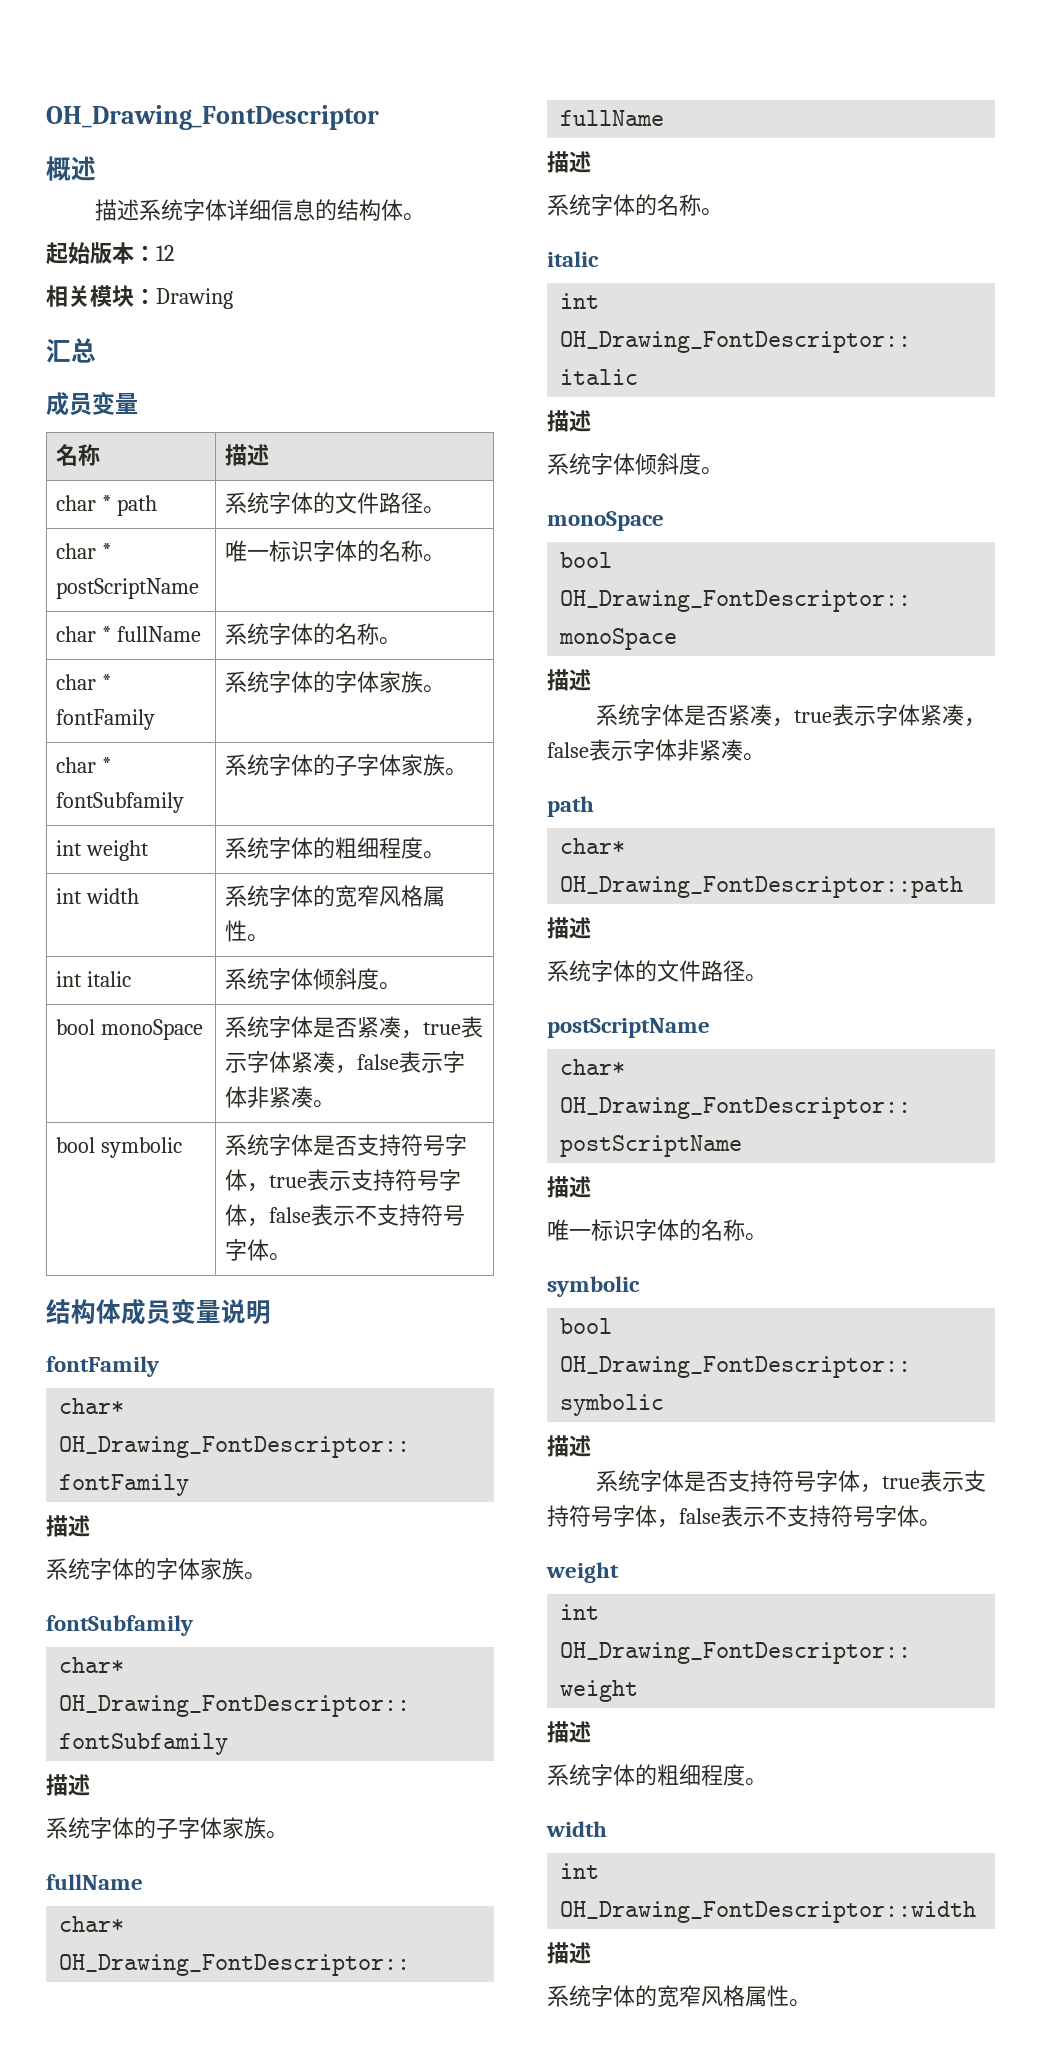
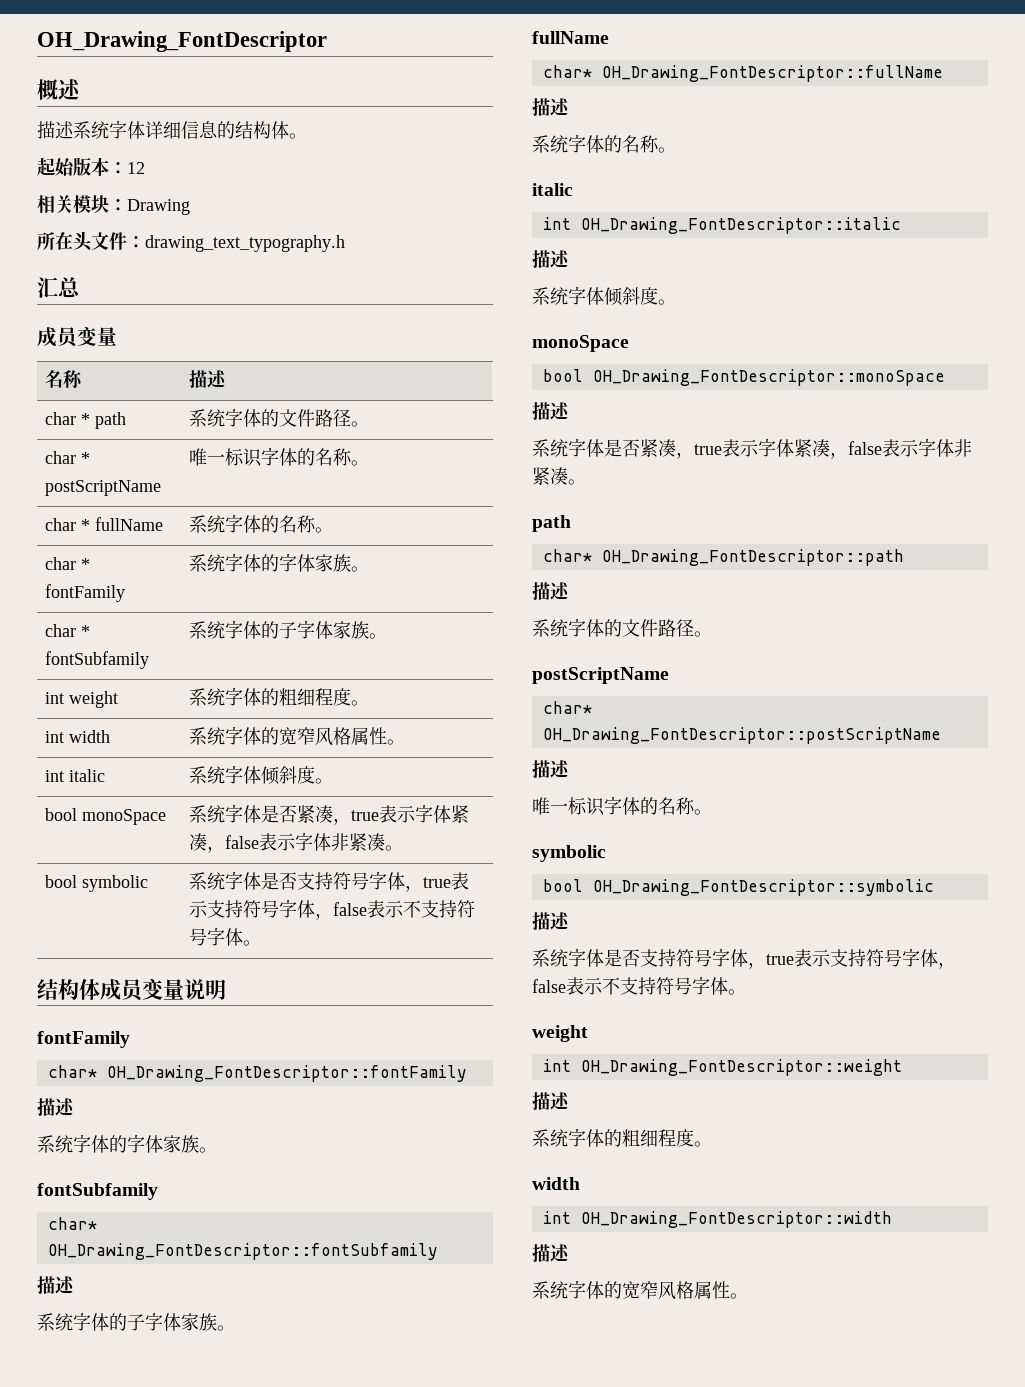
(233, 298) none -> [37,231,345,252] // 所在头文件：drawing_text_typography.h

